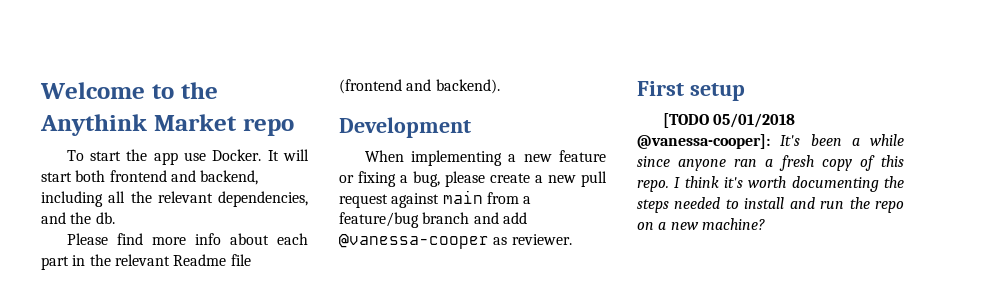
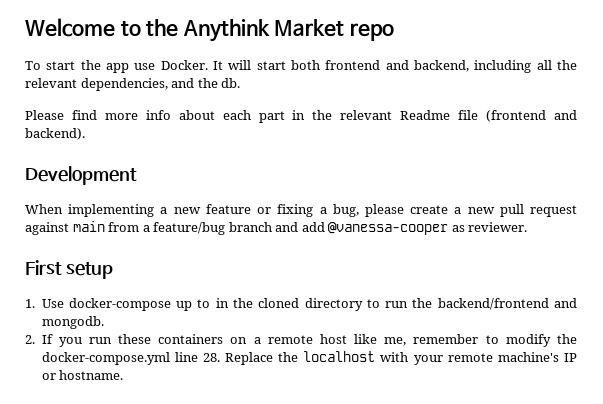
[662,113,795,128] [637,134,904,149] [637,155,904,171] [637,176,904,192] [637,197,904,213] [637,218,765,230] [TODO 05/01/2018 @vanessa-cooper]: It's been a while since anyone ran a fresh copy of this repo. I think it's worth documenting the steps needed to install and run the repo on a new machine? -> [25,298,577,311] [41,316,104,329] [25,334,578,347] [41,351,577,365] [41,370,124,380] 1. Use docker-compose up to in the cloned directory to run the backend/frontend and mongodb. // 2. If you run these containers on a remote host like me, remember to modify the docker-compose.yml line 28. Replace the localhost with your remote machine's IP or hostname.

